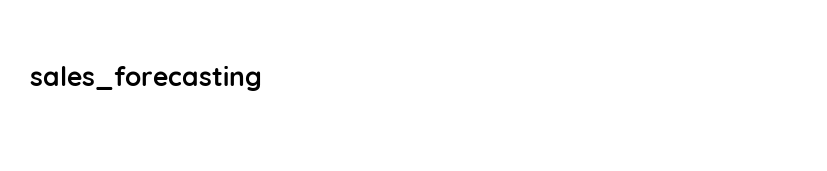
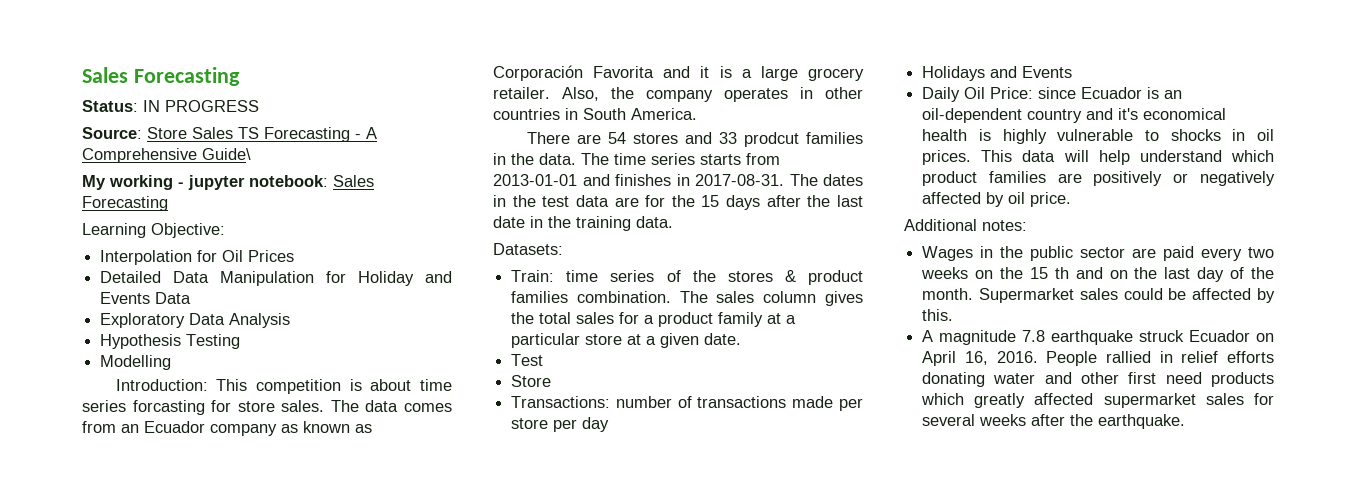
[30,65,262,91] sales_forecasting -> [82,67,240,86] [82,100,259,112] [82,127,377,142] [82,148,251,163] [82,175,374,190] [82,196,168,211] [82,223,225,238] [100,250,295,265] [100,271,453,286] [100,292,192,304] [100,313,291,328] [100,334,241,349] [100,355,172,370] [115,379,452,394] [82,400,452,415] [82,421,372,436] [493,65,864,81] [493,87,863,102] [493,108,697,120] [526,132,863,147] [493,153,780,165] [493,174,863,186] [493,195,863,210] [493,216,673,231] [493,243,563,255] [511,270,863,285] [511,291,863,306] [511,312,797,327] [511,333,742,348] [511,354,544,366] [511,375,552,387] [511,396,863,411] [511,417,610,432] [922,66,1073,81] [922,87,1183,102] [922,108,1227,123] [922,129,1274,144] [922,150,1274,165] [922,171,1275,186] [922,192,1072,207] [904,219,1027,231] [922,246,1274,261] [921,267,1274,282] [922,288,1275,303] [922,309,954,321] [922,330,1274,345] [922,351,1274,366] [922,372,1274,387] [921,393,1274,408] [922,414,1186,429] Sales Forecasting // Status: IN PROGRESS // Source: Store Sales TS Forecasting - A Comprehensive Guide\ // My working - jupyter notebook: Sales Forecasting // Learning Objective: // Interpolation for Oil Prices // Detailed Data Manipulation for Holiday and Events Data // Exploratory Data Analysis // Hypothesis Testing // Modelling // Introduction: This competition is about time series forcasting for store sales. The data comes from an Ecuador company as known as Corporación Favorita and it is a large grocery retailer. Also, the company operates in other countries in South America. // There are 54 stores and 33 prodcut families in the data. The time series starts from 2013-01-01 and finishes in 2017-08-31. The dates in the test data are for the 15 days after the last date in the training data. // Datasets: // Train: time series of the stores & product families combination. The sales column gives the total sales for a product family at a particular store at a given date. // Test // Store // Transactions: number of transactions made per store per day // Holidays and Events // Daily Oil Price: since Ecuador is an oil-dependent country and it's economical health is highly vulnerable to shocks in oil prices. This data will help understand which product families are positively or negatively affected by oil price. // Additional notes: // Wages in the public sector are paid every two weeks on the 15 th and on the last day of the month. Supermarket sales could be affected by this. // A magnitude 7.8 earthquake struck Ecuador on April 16, 2016. People rallied in relief efforts donating water and other first need products which greatly affected supermarket sales for several weeks after the earthquake.

